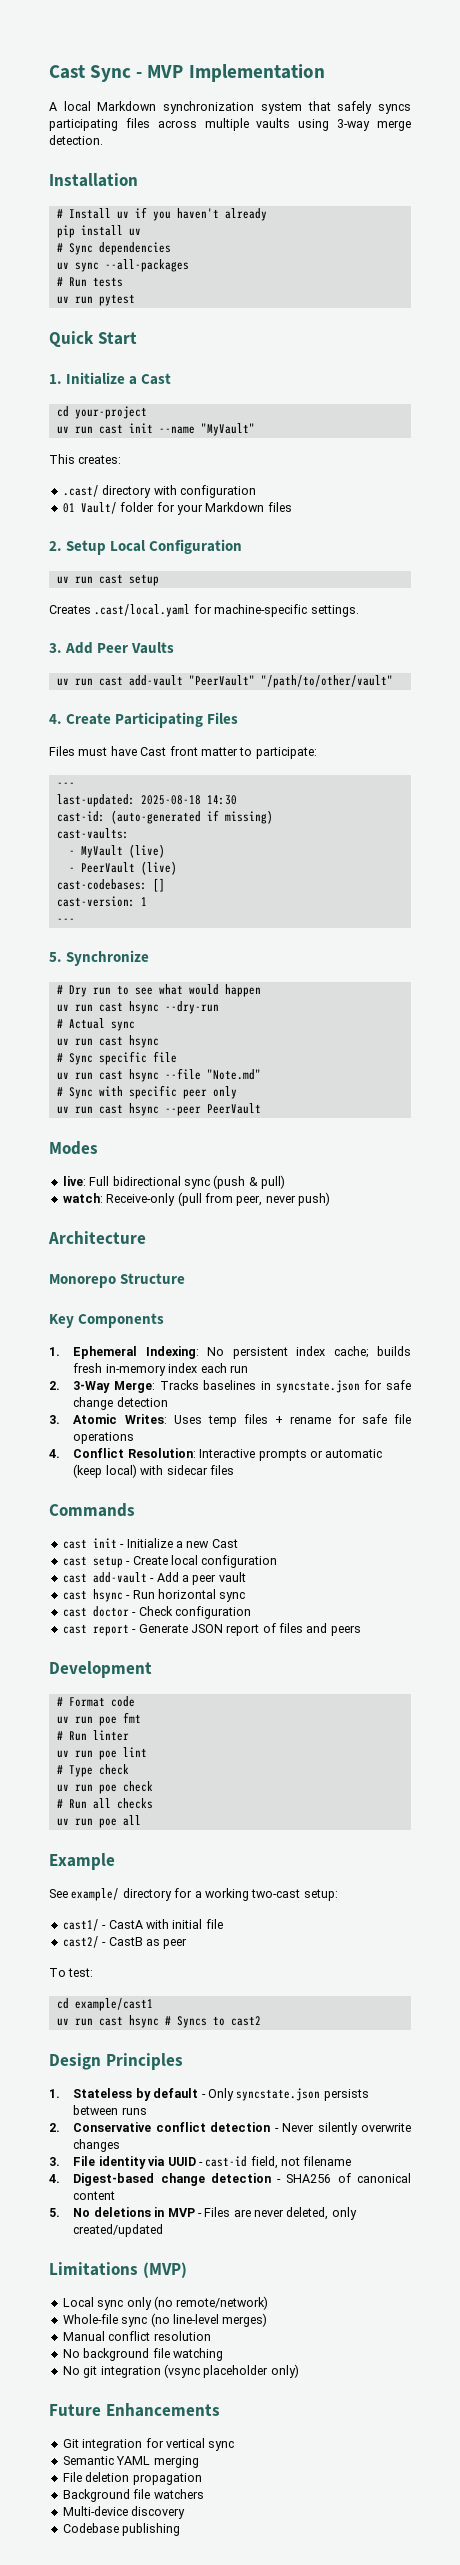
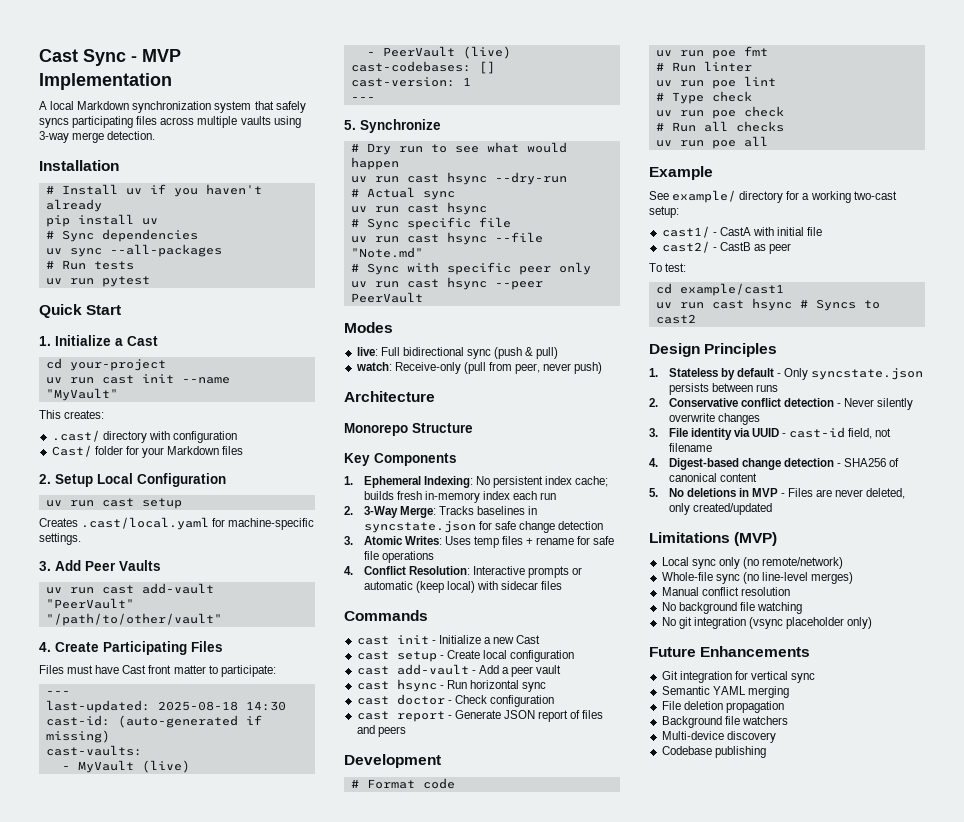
[62,502,117,514] 01 Vault/ -> [51,445,92,457] Cast/

